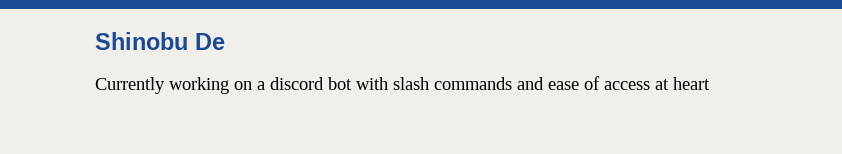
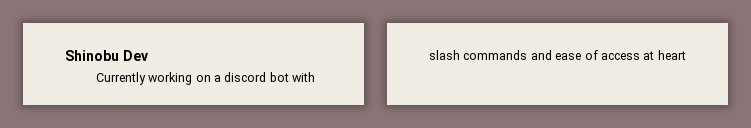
[195,33,225,50] De -> [122,50,148,61] Dev

